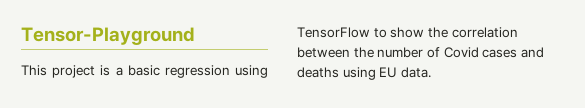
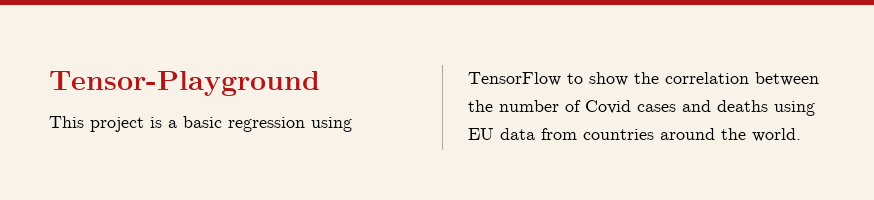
[400,67,431,78] data. -> [500,128,801,142] data from countries around the world.

